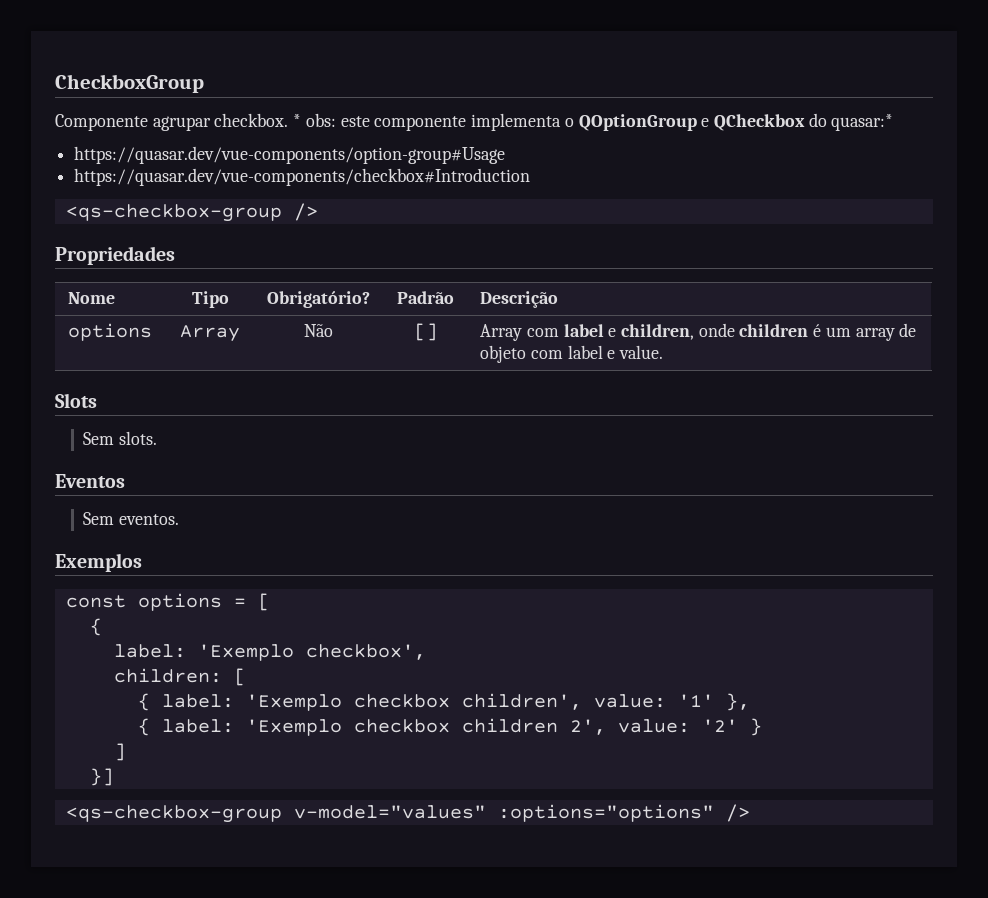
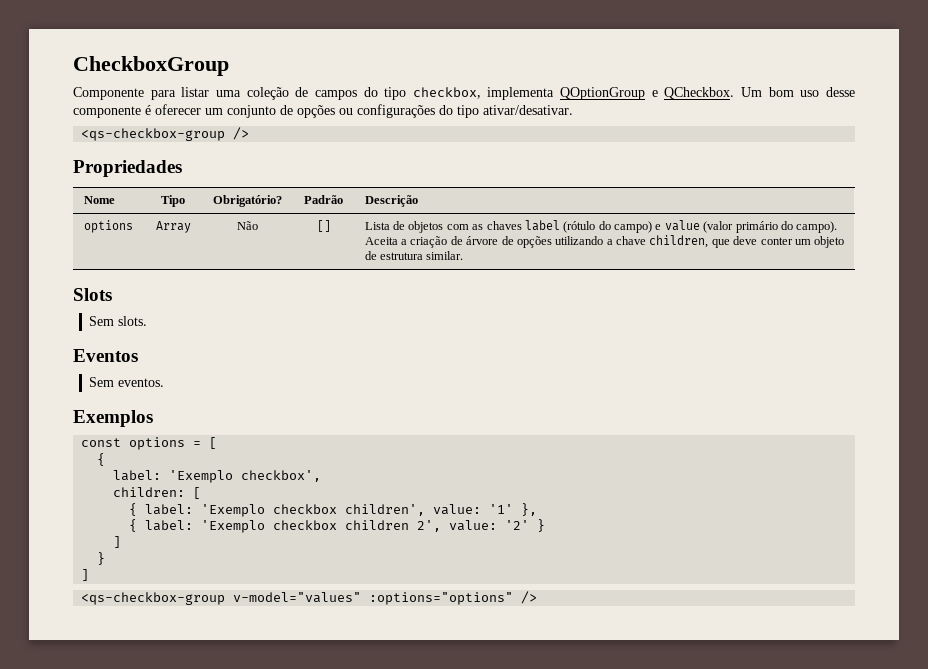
[152,113,894,131] [74,146,506,164] [74,168,531,186] agrupar checkbox. * obs: este componente implementa o QOptionGroup e QCheckbox do quasar:* // https://quasar.dev/vue-components/option-group#Usage // https://quasar.dev/vue-components/checkbox#Introduction -> [150,87,855,100] [73,104,573,118] para listar uma coleção de campos do tipo checkbox, implementa QOptionGroup e QCheckbox. Um bom uso desse componente é oferecer um conjunto de opções ou configurações do tipo ativar/desativar.
[480,323,917,341] [480,345,663,363] Array com label e children, onde children é um array de objeto com label e value. -> [364,220,838,233] [364,235,845,248] [364,251,464,260] Lista de objetos com as chaves label (rótulo do campo) e value (valor primário do campo). Aceita a criação de árvore de opções utilizando a chave children, que deve conter um objeto de estrutura similar.
[89,768,114,786] }] -> [97,552,106,565] [81,569,90,581] } // ]

